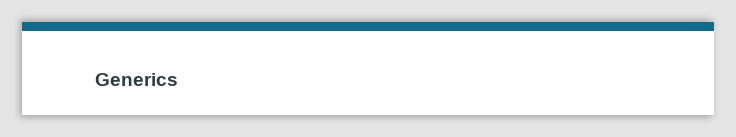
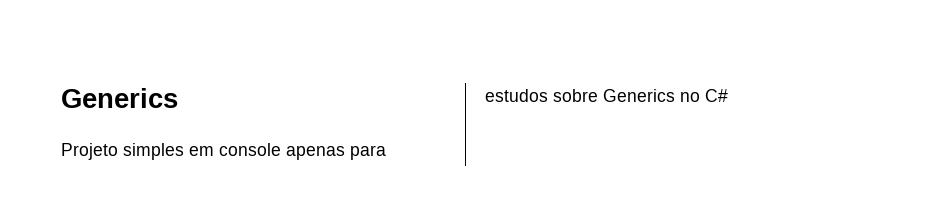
[95,73,178,86] Generics -> [61,88,178,108] [61,143,386,160] [485,89,728,102] Generics // Projeto simples em console apenas para estudos sobre Generics no C#

